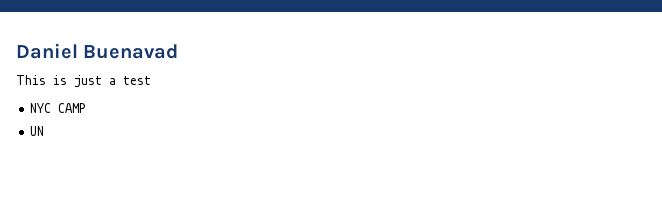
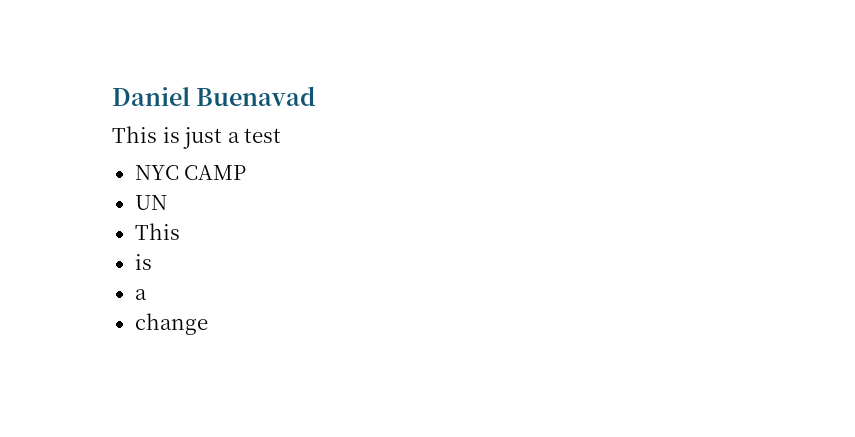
(45, 131) none -> [134,223,180,240] [134,254,152,270] [134,289,147,300] [134,313,208,335] // This // is // a // change

